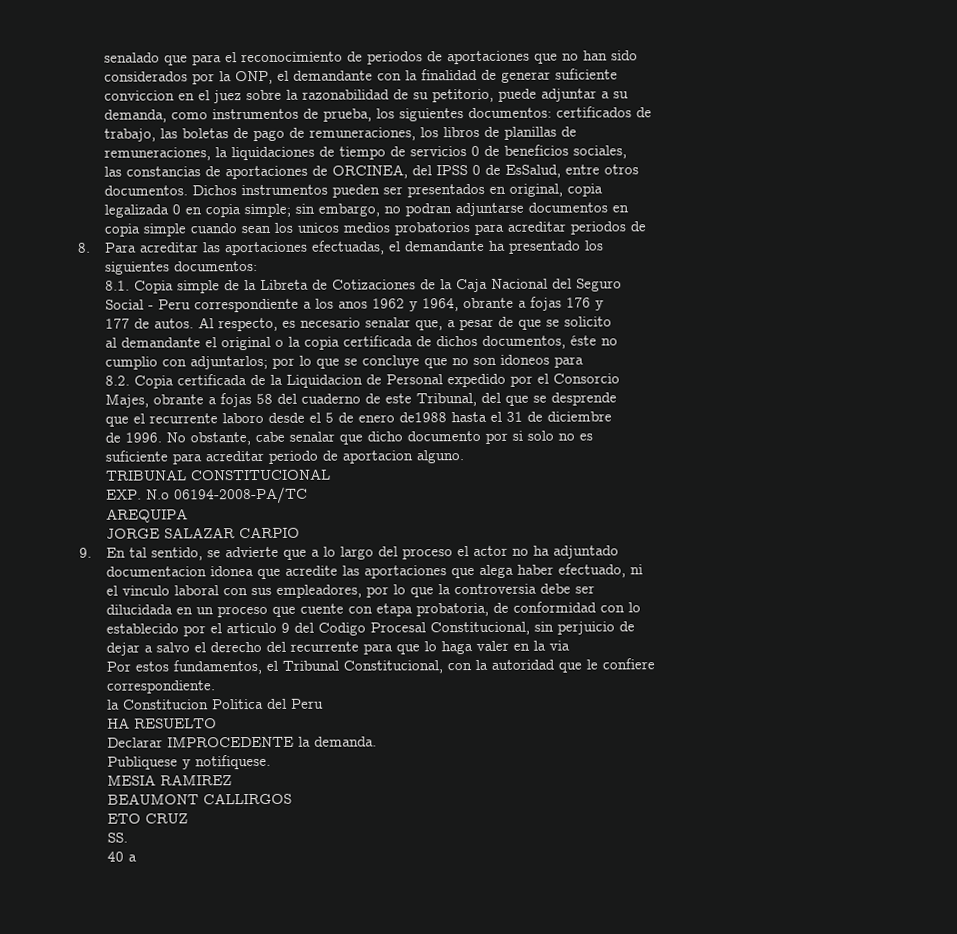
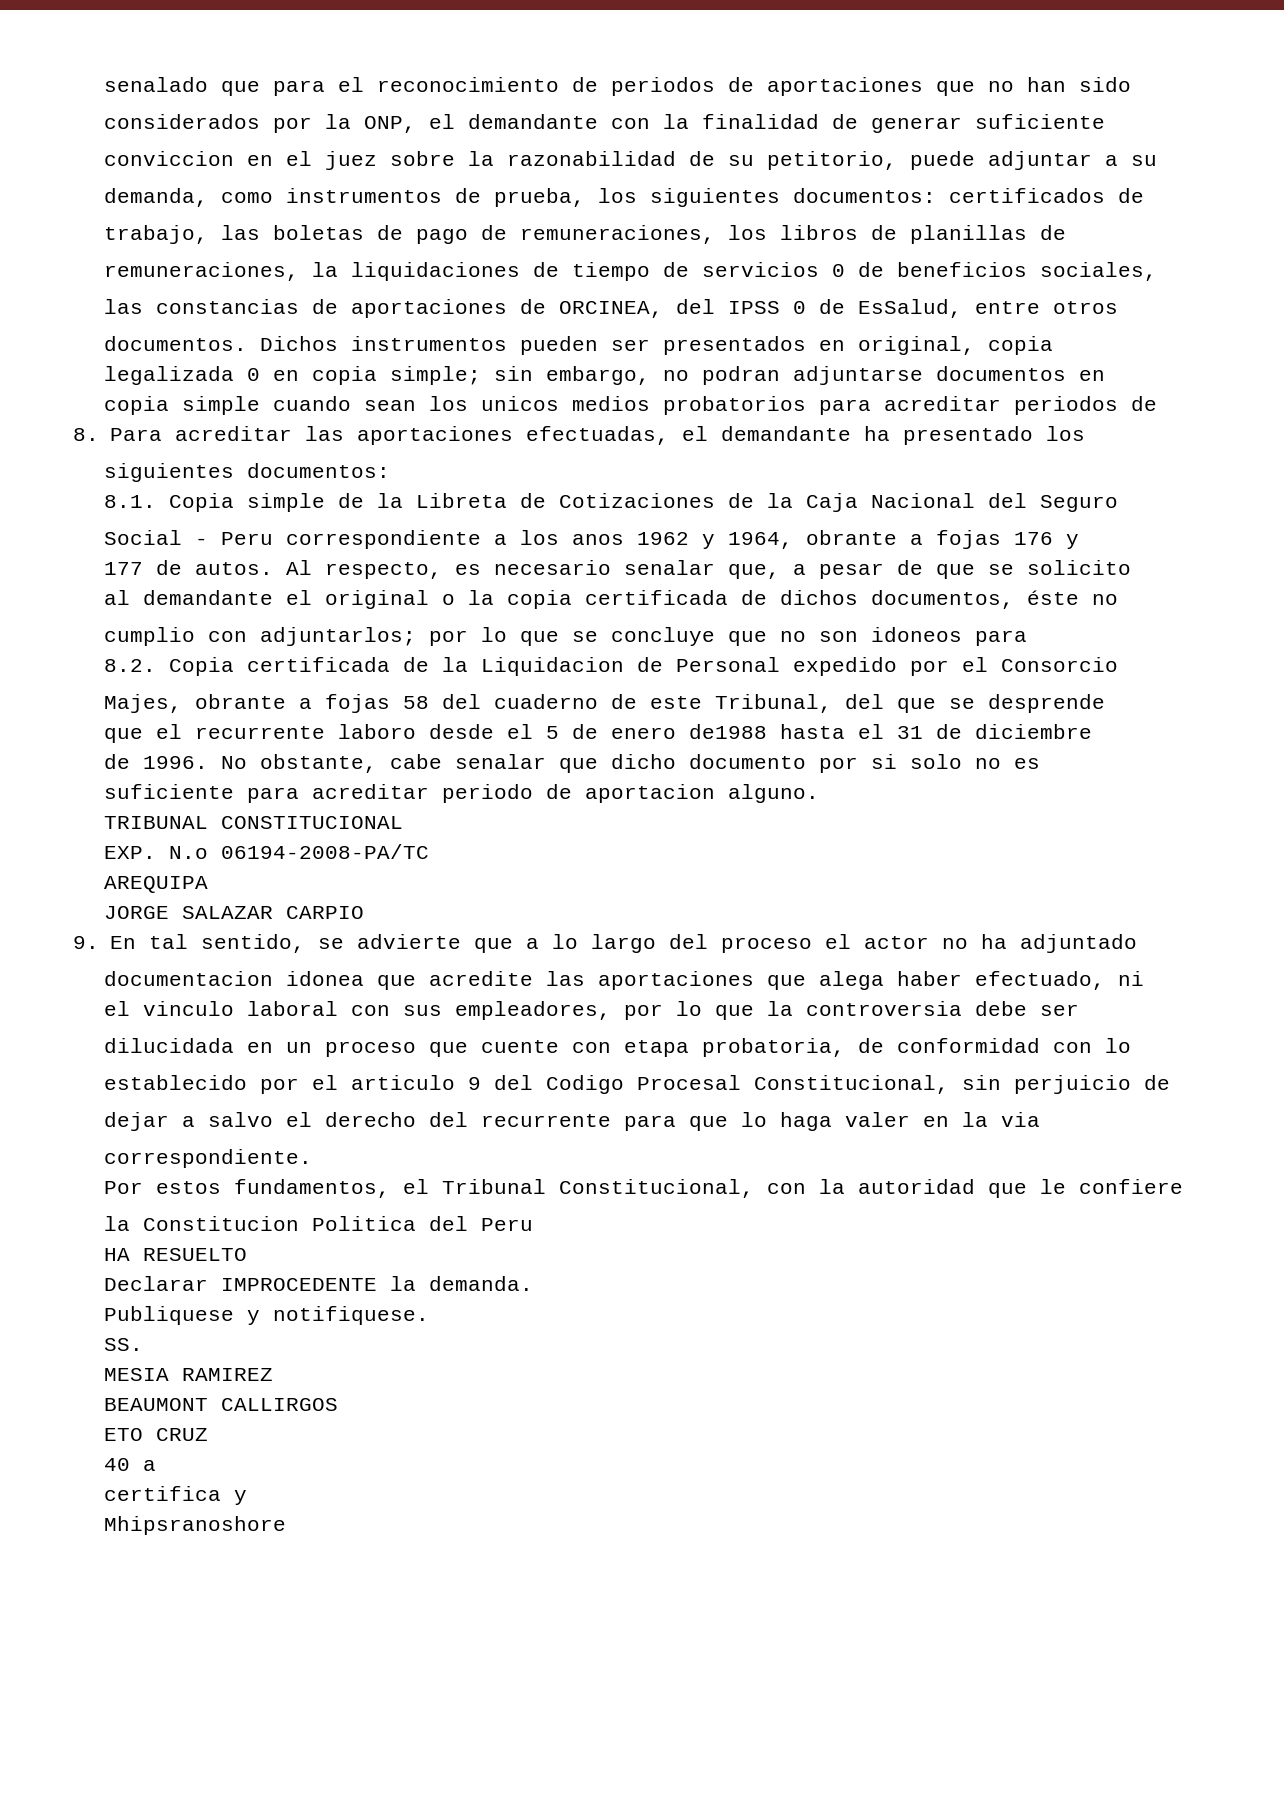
(570, 645) none -> [103,1149,312,1168] // correspondiente.
[105,680,216,694] // correspondiente. -> (1183, 1186) none
(271, 762) none -> [103,1338,143,1351] // SS.
[106,832,128,843] // SS. -> (208, 1434) none
(137, 858) none -> [103,1486,247,1505] [103,1516,286,1535] // certifica y // Mhipsranoshore

